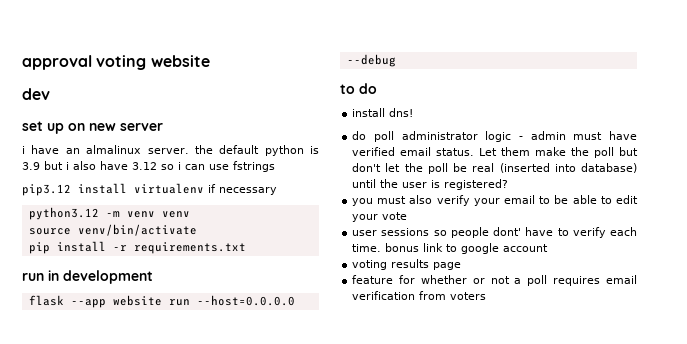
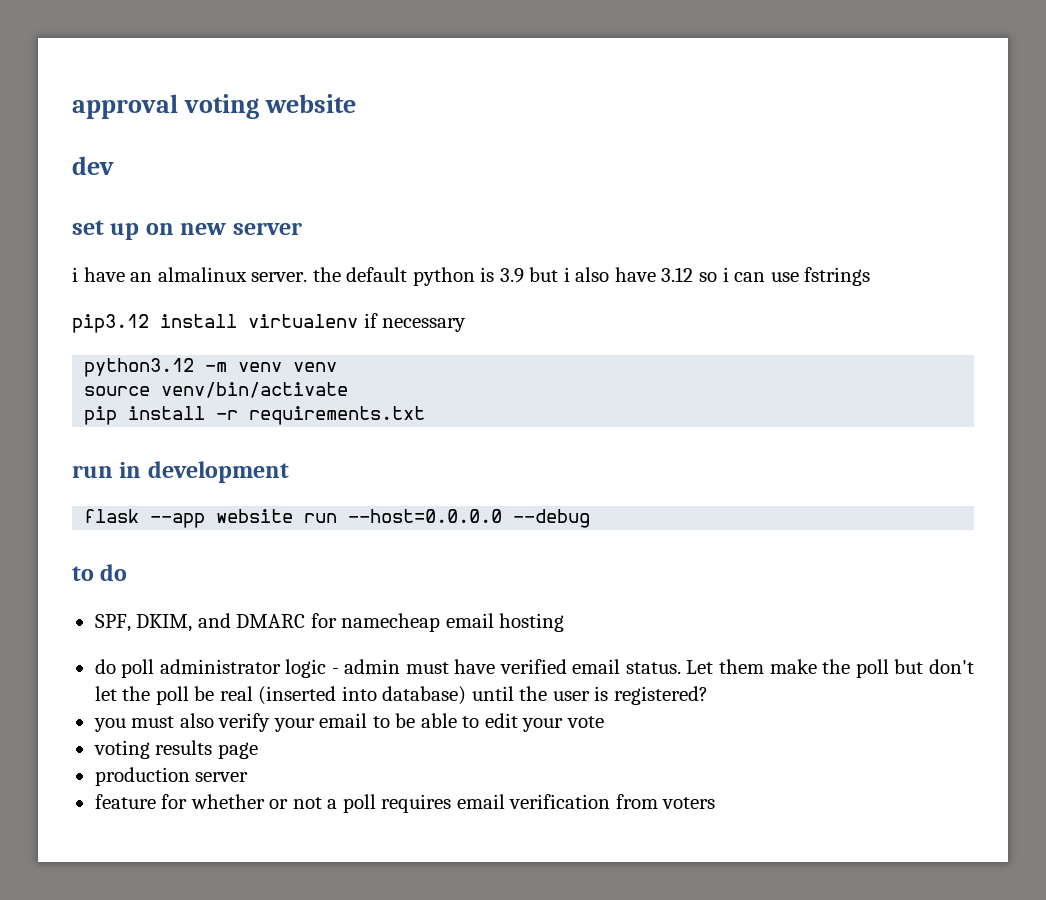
[352,108,414,117] install dns! -> [94,613,565,632] SPF, DKIM, and DMARC for namecheap email hosting
[352,227,637,238] [352,243,549,254] // user sessions so people dont' have to verify each time. bonus link to google account -> (604, 722) none
(462, 266) none -> [94,767,249,786] // production server

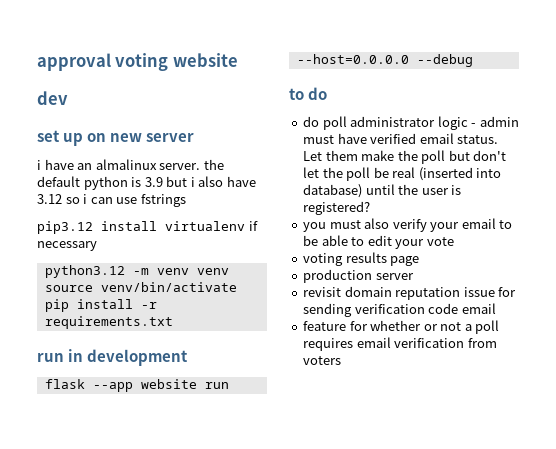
[94,613,565,632] // SPF, DKIM, and DMARC for namecheap email hosting -> (328, 93) none
(249, 777) none -> [303,286,517,300] [303,303,496,317] // revisit domain reputation issue for sending verification code email

